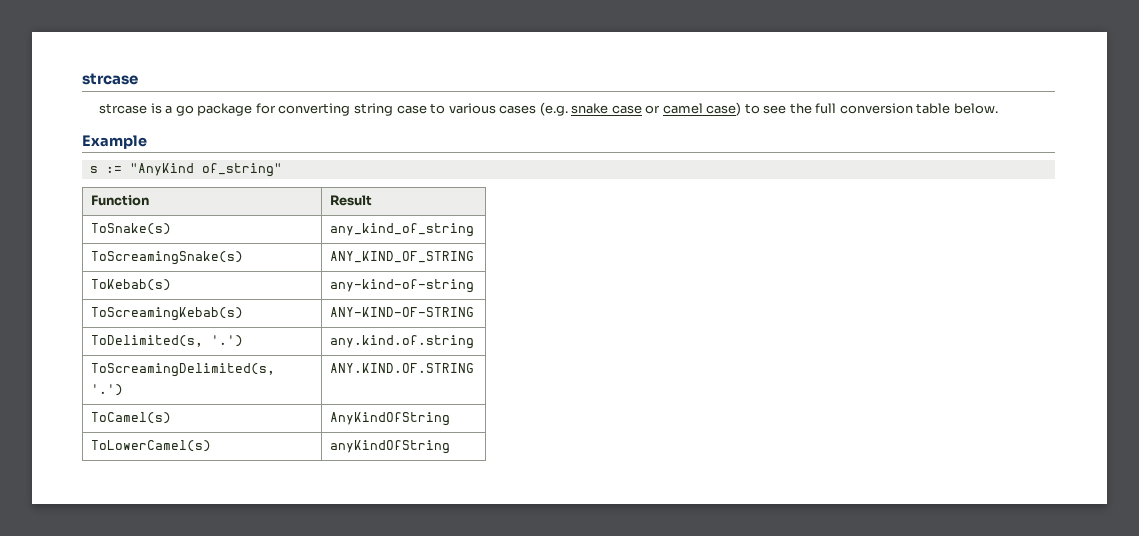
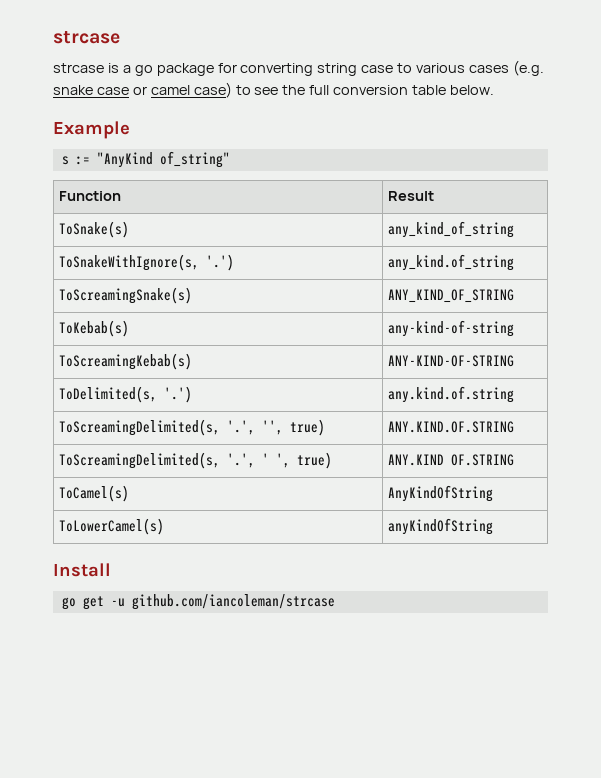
(475, 230) none -> [59,254,235,271] [388,254,515,271] // ToSnakeWithIgnore(s, '.') | any_kind.of_string
[91,384,124,396] [330,363,475,373] '.') | ANY.KIND.OF.STRING -> [227,419,326,436] [388,421,515,433] [59,452,333,469] [388,454,515,466] '.', '', true) | ANY.KIND.OF.STRING // ToScreamingDelimited(s, '.', ' ', true) | ANY.KIND OF.STRING
(451, 447) none -> [53,563,111,577] [61,594,335,610] // Install // go get -u github.com/iancoleman/strcase

